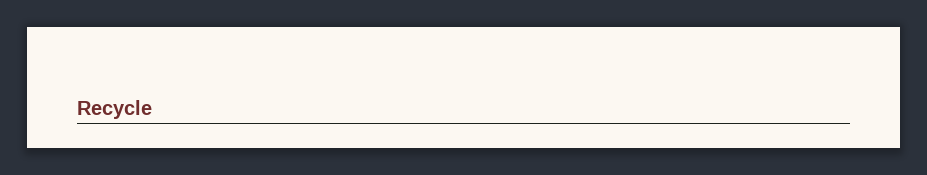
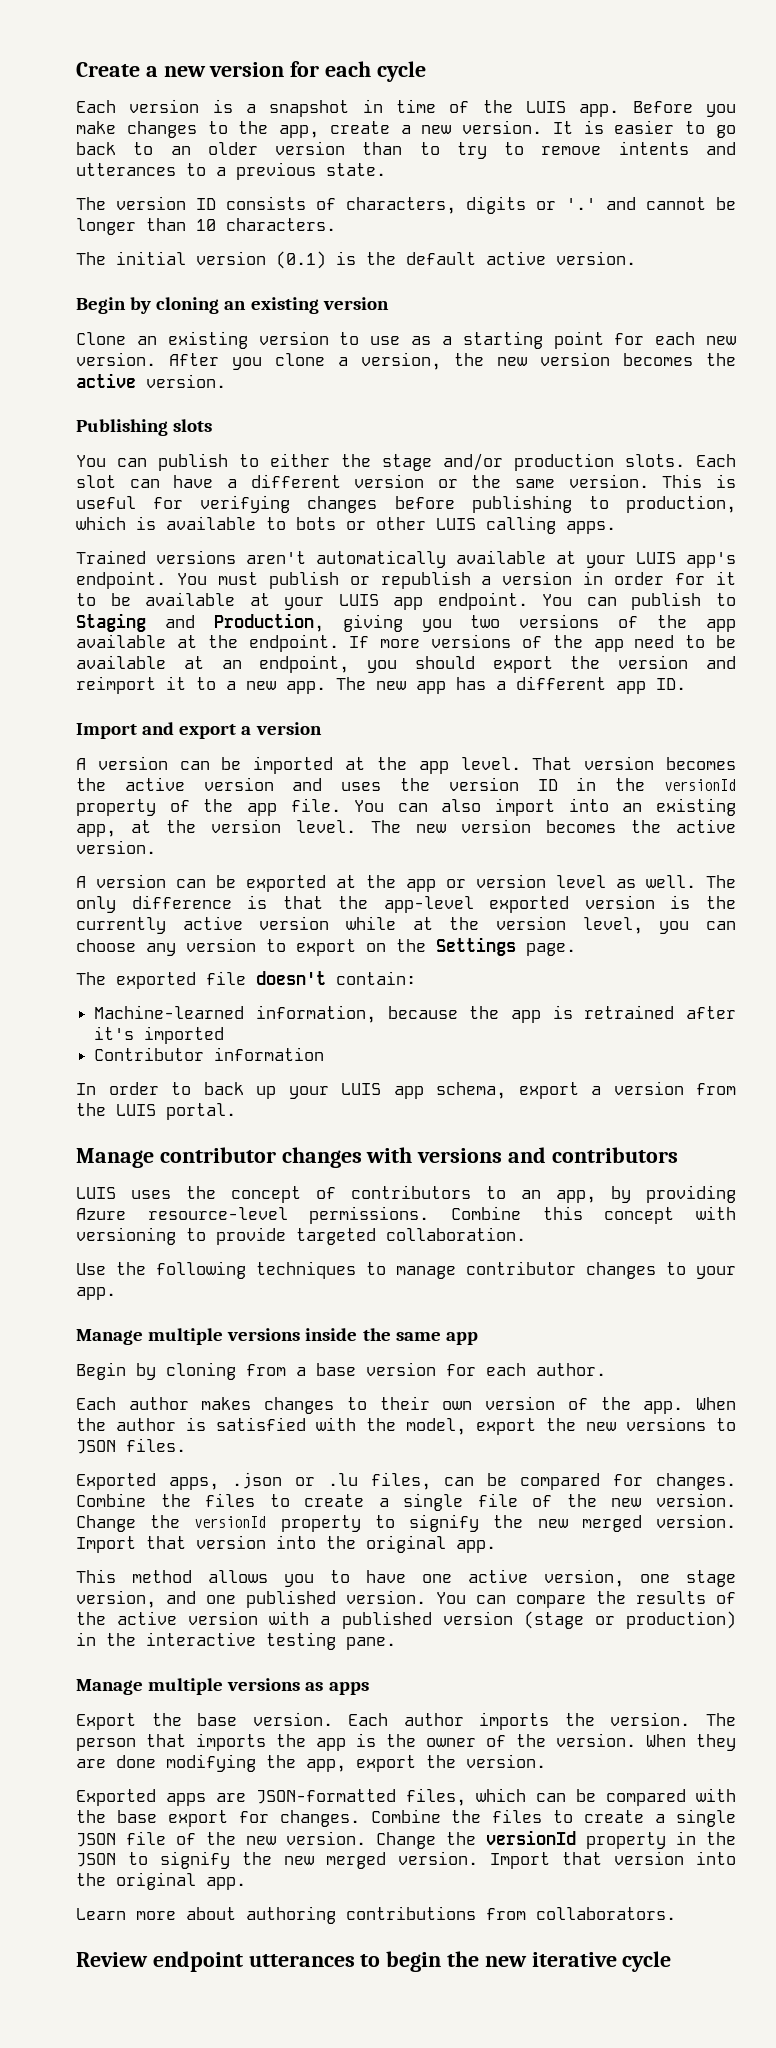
[77,100,152,119] Recycle -> [76,61,426,82] [76,99,736,117] [76,120,736,138] [76,141,736,159] [76,162,386,180] [76,196,736,214] [76,218,336,235] [76,251,636,269] [76,297,389,314] [76,331,737,349] [76,352,736,370] [76,373,226,388] [76,419,213,436] [76,453,736,471] [76,474,736,488] [76,495,736,513] [76,516,616,534] [76,550,736,568] [76,571,737,589] [76,592,736,610] [76,613,737,632] [76,634,736,652] [76,655,736,673] [76,676,686,694] [76,722,322,739] [76,756,736,774] [76,777,736,791] [76,798,736,816] [76,819,736,837] [76,840,156,854] [76,874,736,892] [76,895,736,913] [76,916,736,934] [76,937,576,956] [76,971,416,989] [94,1005,736,1023] [94,1026,225,1044] [94,1047,325,1061] [76,1081,736,1099] [76,1103,236,1120] [76,1147,678,1168] [76,1185,736,1203] [76,1206,736,1224] [76,1227,526,1245] [76,1261,736,1279] [76,1287,116,1300] [76,1328,478,1345] [76,1362,606,1380] [76,1396,737,1414] [76,1417,736,1435] [76,1438,186,1454] [76,1472,736,1490] [76,1493,736,1511] [76,1514,736,1532] [76,1535,496,1553] [76,1569,736,1587] [76,1590,736,1608] [76,1611,736,1629] [76,1632,396,1650] [76,1678,369,1695] [76,1712,736,1730] [76,1733,736,1751] [76,1754,546,1772] [76,1788,736,1806] [76,1809,736,1827] [76,1830,736,1849] [76,1851,736,1869] [76,1872,246,1890] [76,1906,676,1924] [76,1951,672,1972] Create a new version for each cycle // Each version is a snapshot in time of the LUIS app. Before you make changes to the app, create a new version. It is easier to go back to an older version than to try to remove intents and utterances to a previous state. // The version ID consists of characters, digits or '.' and cannot be longer than 10 characters. // The initial version (0.1) is the default active version. // Begin by cloning an existing version // Clone an existing version to use as a starting point for each new version. After you clone a version, the new version becomes the active version. // Publishing slots // You can publish to either the stage and/or production slots. Each slot can have a different version or the same version. This is useful for verifying changes before publishing to production, which is available to bots or other LUIS calling apps. // Trained versions aren't automatically available at your LUIS app's endpoint. You must publish or republish a version in order for it to be available at your LUIS app endpoint. You can publish to Staging and Production, giving you two versions of the app available at the endpoint. If more versions of the app need to be available at an endpoint, you should export the version and reimport it to a new app. The new app has a different app ID. // Import and export a version // A version can be imported at the app level. That version becomes the active version and uses the version ID in the versionId property of the app file. You can also import into an existing app, at the version level. The new version becomes the active version. // A version can be exported at the app or version level as well. The only difference is that the app-level exported version is the currently active version while at the version level, you can choose any version to export on the Settings page. // The exported file doesn't contain: // Machine-learned information, because the app is retrained after it's imported // Contributor information // In order to back up your LUIS app schema, export a version from the LUIS portal. // Manage contributor changes with versions and contributors // LUIS uses the concept of contributors to an app, by providing Azure resource-level permissions. Combine this concept with versioning to provide targeted collaboration. // Use the following techniques to manage contributor changes to your app. // Manage multiple versions inside the same app // Begin by cloning from a base version for each author. // Each author makes changes to their own version of the app. When the author is satisfied with the model, export the new versions to JSON files. // Exported apps, .json or .lu files, can be compared for changes. Combine the files to create a single file of the new version. Change the versionId property to signify the new merged version. Import that version into the original app. // This method allows you to have one active version, one stage version, and one published version. You can compare the results of the active version with a published version (stage or production) in the interactive testing pane. // Manage multiple versions as apps // Export the base version. Each author imports the version. The person that imports the app is the owner of the version. When they are done modifying the app, export the version. // Exported apps are JSON-formatted files, which can be compared with the base export for changes. Combine the files to create a single JSON file of the new version. Change the versionId property in the JSON to signify the new merged version. Import that version into the original app. // Learn more about authoring contributions from collaborators. // Review endpoint utterances to begin the new iterative cycle

